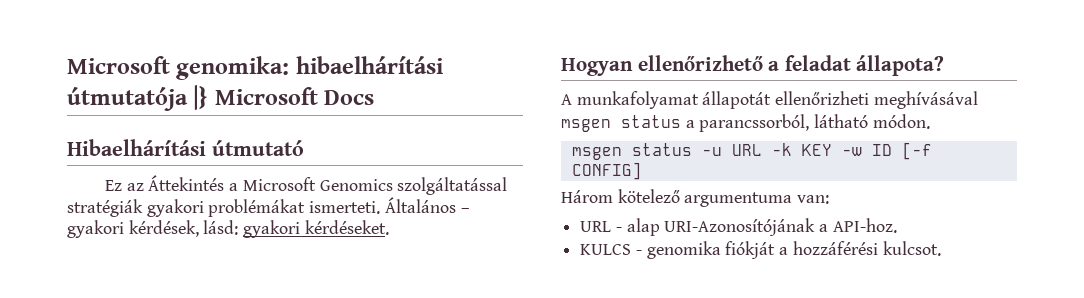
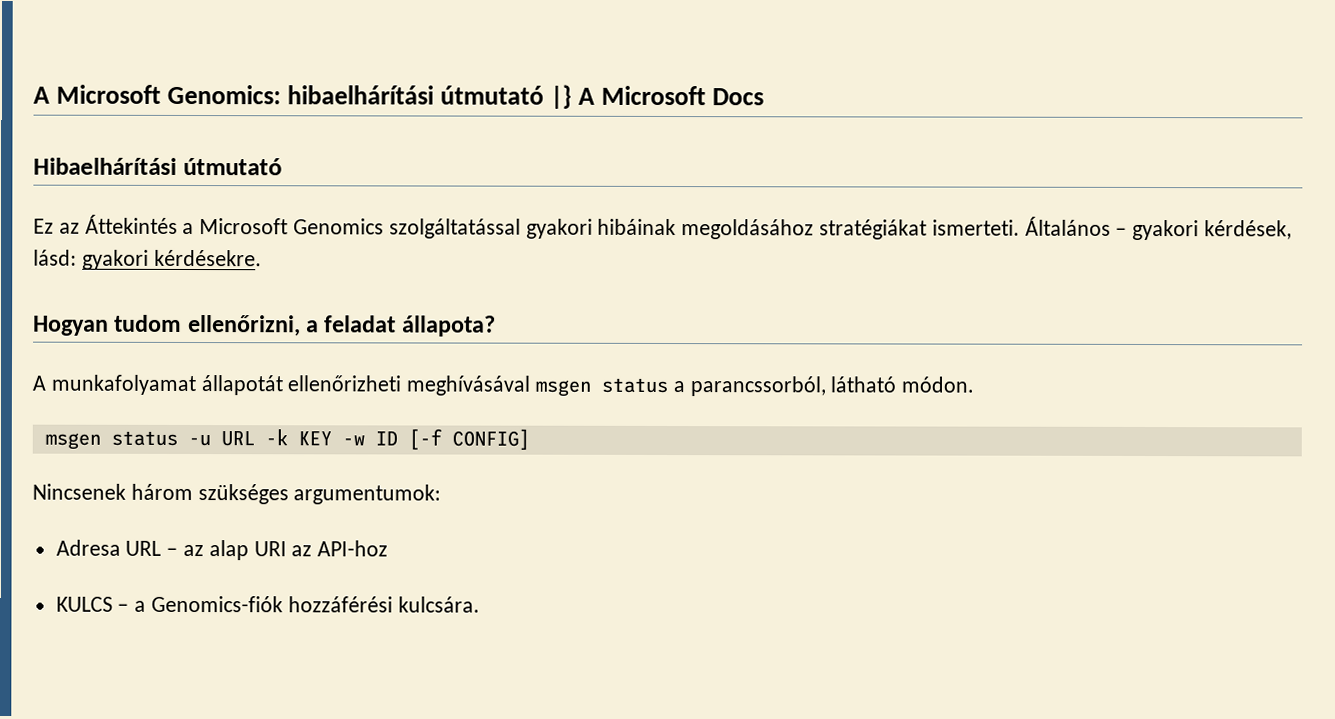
[67,56,443,80] [67,85,209,111] Microsoft genomika: hibaelhárítási útmutatója |} -> [33,84,596,109] A Microsoft Genomics: hibaelhárítási útmutató |} A
[67,199,306,217] stratégiák gyakori problémákat -> [525,218,928,240] gyakori hibáinak megoldásához stratégiákat
[304,220,389,235] kérdéseket. -> [153,249,262,267] kérdésekre.
[637,55,763,71] ellenőrizhető -> [114,314,301,337] tudom ellenőrizni,
[561,189,830,207] [580,218,897,236] [580,241,941,259] Három kötelező argumentuma van: // URL - alap URI-Azonosítójának a API-hoz. // KULCS - genomika fiókját a hozzáférési kulcsot. -> [32,483,442,505] [55,539,389,561] [55,595,480,613] Nincsenek három szükséges argumentumok: // Adresa URL – az alap URI az API-hoz // KULCS – a Genomics-fiók hozzáférési kulcsára.

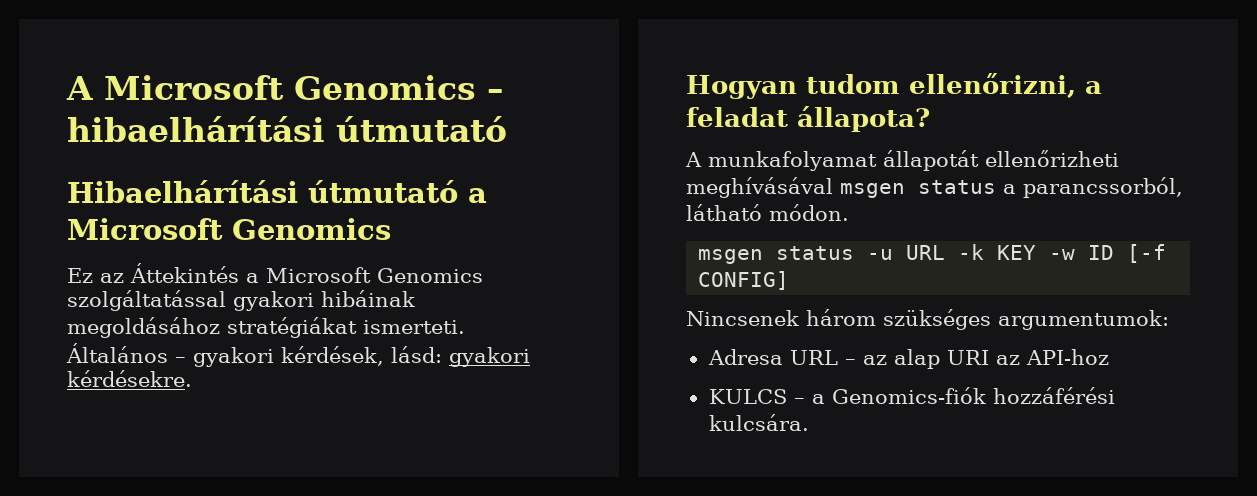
[33,84,282,105] A Microsoft Genomics: -> [66,75,504,100] A Microsoft Genomics –
[550,84,765,109] |} A Microsoft Docs -> (507, 129) none
(282, 166) none -> [468,188,487,203] [67,218,391,240] a Microsoft Genomics

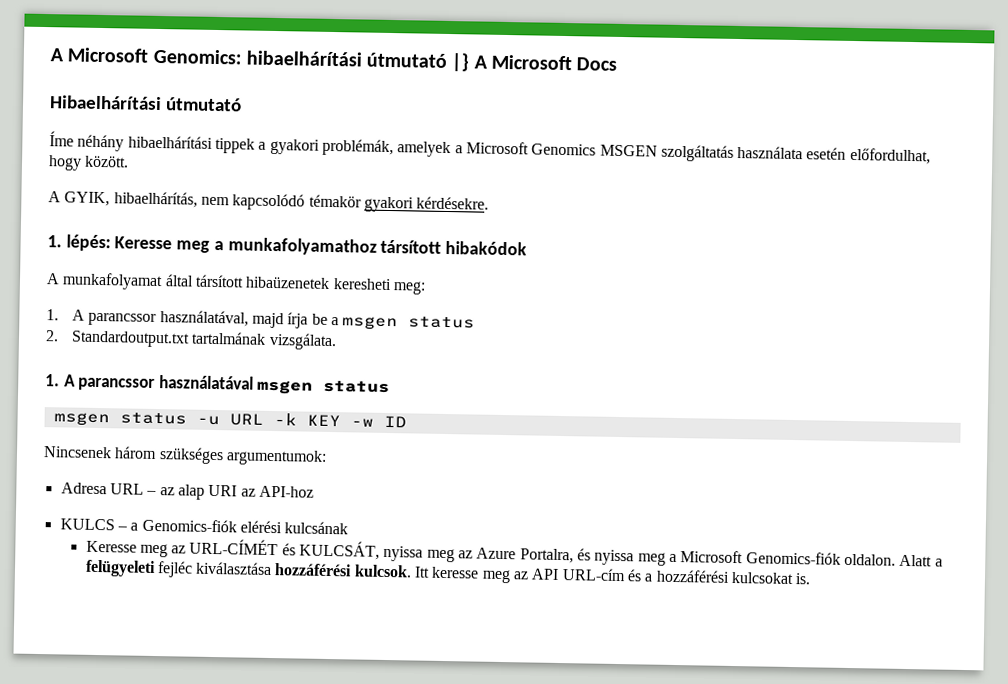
[66,75,504,100] A Microsoft Genomics – -> [50,47,242,65] A Microsoft Genomics:
[67,180,487,203] [67,218,391,240] [67,263,483,283] [67,290,415,311] [67,317,465,338] [66,343,530,367] [67,370,192,387] [686,73,1102,99] [686,106,930,132] [685,150,1119,171] [686,177,1183,198] [686,204,849,221] // Hibaelhárítási útmutató a Microsoft Genomics // Ez az Áttekintés a Microsoft Genomics szolgáltatással gyakori hibáinak megoldásához stratégiákat ismerteti. Általános – gyakori kérdések, lásd: gyakori kérdésekre. // Hogyan tudom ellenőrizni, a feladat állapota? // A munkafolyamat állapotát ellenőrizheti meghívásával msgen status a parancssorból, látható módon. -> [451,53,618,72] [49,95,242,112] [49,131,931,165] [48,155,130,171] [48,191,490,213] [47,234,528,256] [46,272,426,295] [46,309,476,331] [45,330,337,351] [45,374,391,395] |} A Microsoft Docs // Hibaelhárítási útmutató // Íme néhány hibaelhárítási tippek a gyakori problémák, amelyek a Microsoft Genomics MSGEN szolgáltatás használata esetén előfordulhat, hogy között. // A GYIK, hibaelhárítás, nem kapcsolódó témakör gyakori kérdésekre. // 1. lépés: Keresse meg a munkafolyamathoz társított hibakódok // A munkafolyamat által társított hibaüzenetek keresheti meg: // 1. A parancssor használatával, majd írja be a msgen status // 2. Standardoutput.txt tartalmának vizsgálata. // 1. A parancssor használatával msgen status
[1127,244,1167,263] [698,271,790,290] [-f CONFIG] -> (407, 421) none
[992,387,1115,404] [708,414,809,431] hozzáférési kulcsára. -> [239,520,349,535] [85,538,943,567] [84,559,812,585] elérési kulcsának // Keresse meg az URL-CÍMÉT és KULCSÁT, nyissa meg az Azure Portalra, és nyissa meg a Microsoft Genomics-fiók oldalon. Alatt a felügyeleti fejléc kiválasztása hozzáférési kulcsok. Itt keresse meg az API URL-cím és a hozzáférési kulcsokat is.

